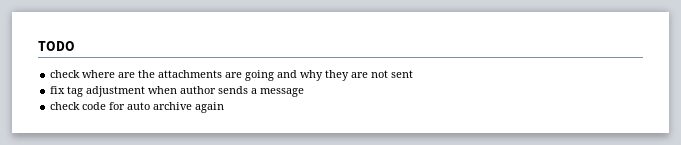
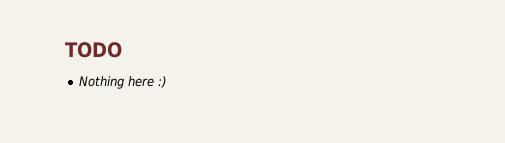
[50,70,414,81] [50,86,305,97] [50,102,225,113] check where are the attachments are going and why they are not sent // fix tag adjustment when author sends a message // check code for auto archive again -> [78,76,167,89] Nothing here :)

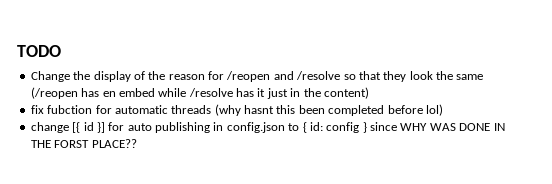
[78,76,167,89] Nothing here :) -> [30,71,484,82] [30,87,369,99] [30,104,443,116] [30,122,505,133] [30,139,137,148] Change the display of the reason for /reopen and /resolve so that they look the same (/reopen has en embed while /resolve has it just in the content) // fix fubction for automatic threads (why hasnt this been completed before lol) // change [{ id }] for auto publishing in config.json to { id: config } since WHY WAS DONE IN THE FORST PLACE??

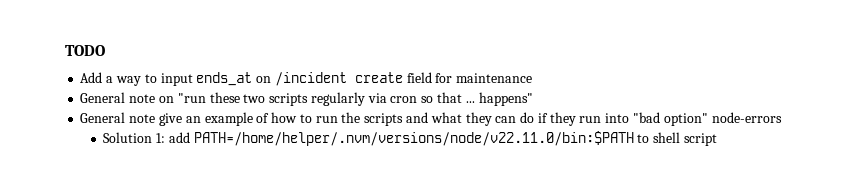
[30,71,484,82] [30,87,369,99] [30,104,443,116] [30,122,505,133] [30,139,137,148] Change the display of the reason for /reopen and /resolve so that they look the same (/reopen has en embed while /resolve has it just in the content) // fix fubction for automatic threads (why hasnt this been completed before lol) // change [{ id }] for auto publishing in config.json to { id: config } since WHY WAS DONE IN THE FORST PLACE?? -> [80,72,533,86] [80,92,533,106] [80,112,782,126] [103,131,717,146] Add a way to input ends_at on /incident create field for maintenance // General note on "run these two scripts regularly via cron so that ... happens" // General note give an example of how to run the scripts and what they can do if they run into "bad option" node-errors // Solution 1: add PATH=/home/helper/.nvm/versions/node/v22.11.0/bin:$PATH to shell script

